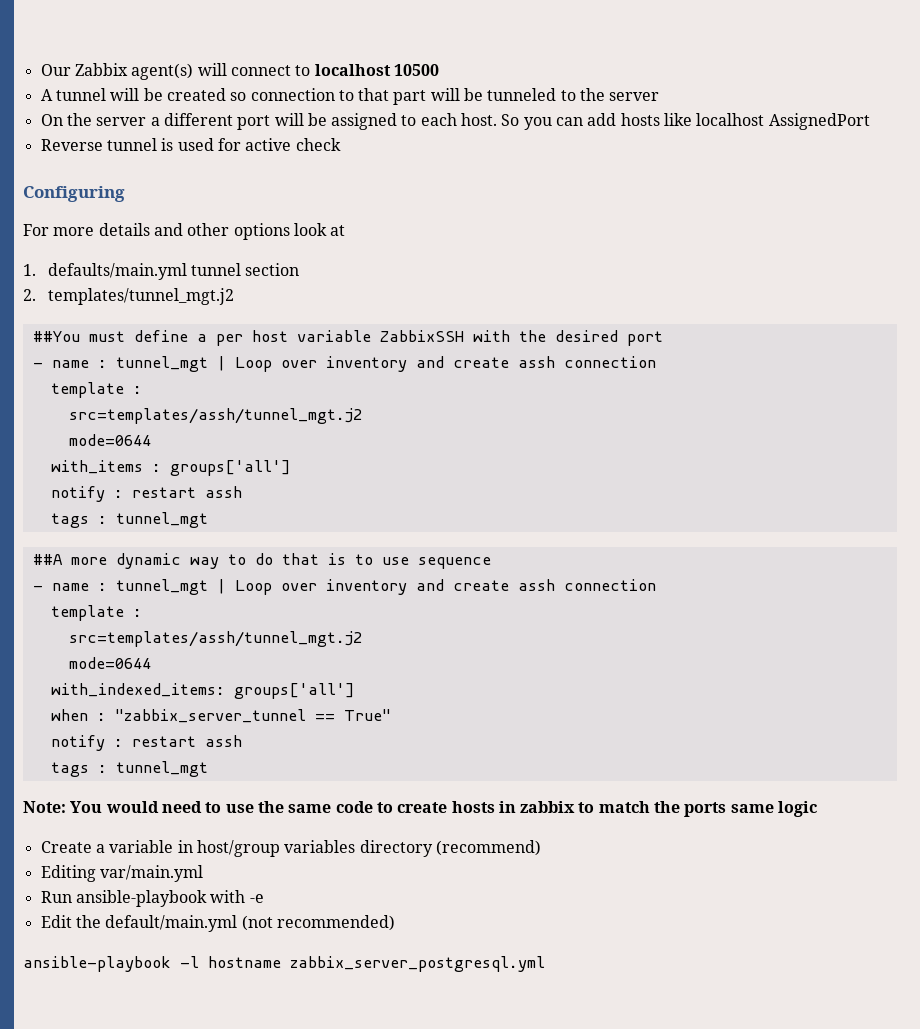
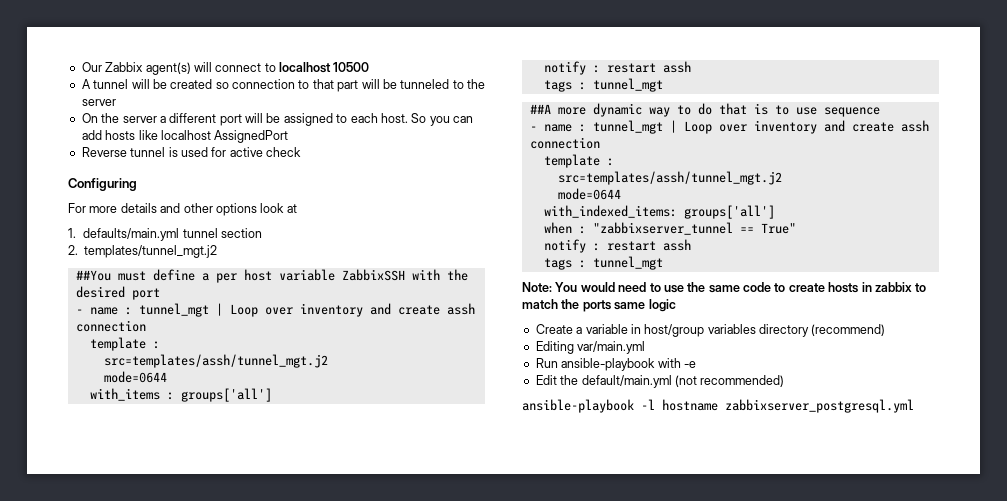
[114,709,306,723] "zabbix_server_tunnel -> [592,222,733,235] "zabbixserver_tunnel
[290,956,545,972] zabbix_server_postgresql.yml -> [725,399,914,413] zabbixserver_postgresql.yml

